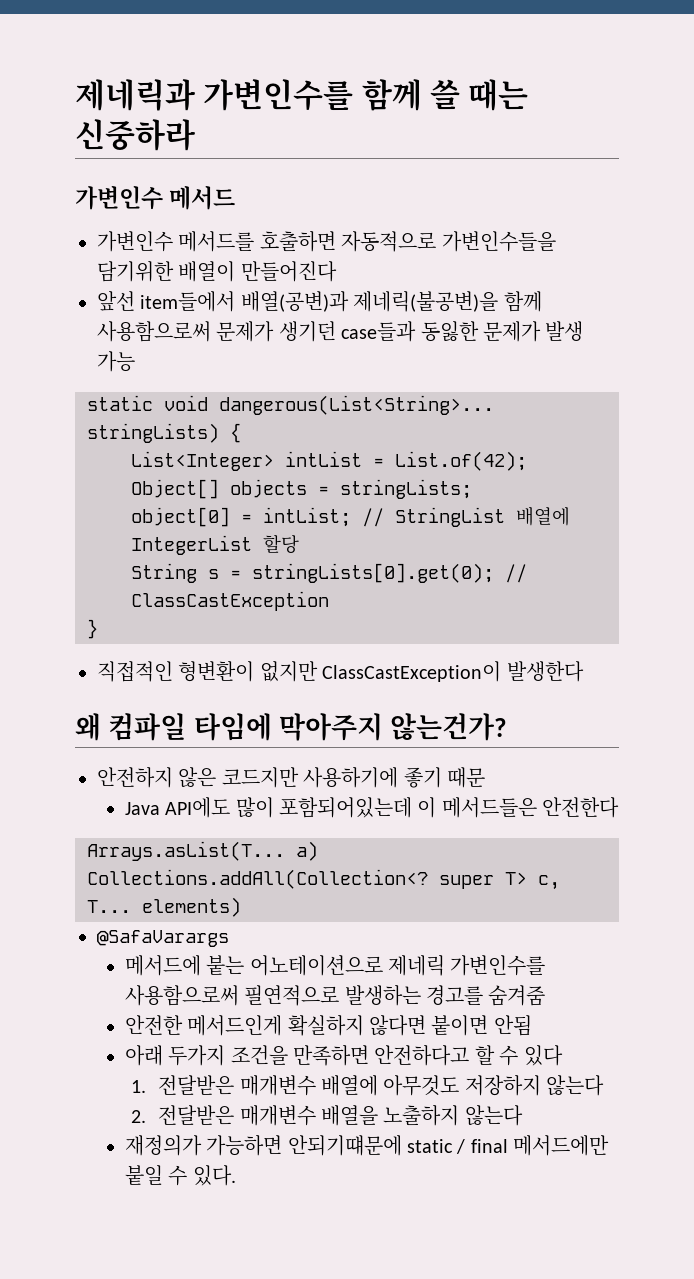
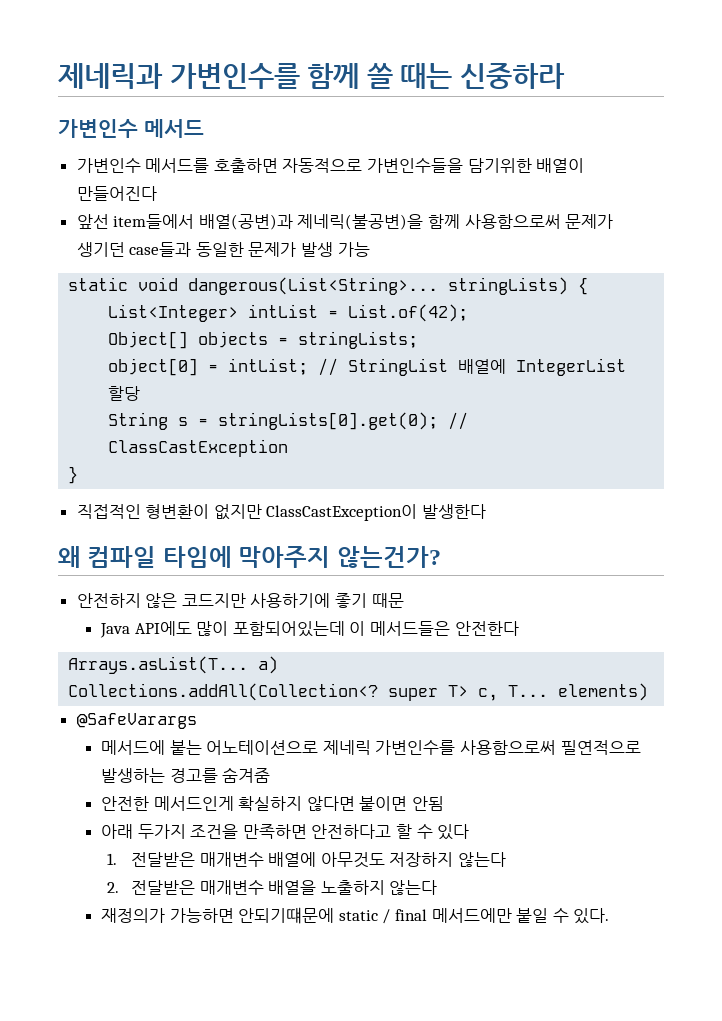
[420,321,479,342] 동잃한 -> [195,242,244,257] 동일한
[97,930,229,947] @SafaVarargs -> [76,713,197,729] @SafeVarargs

